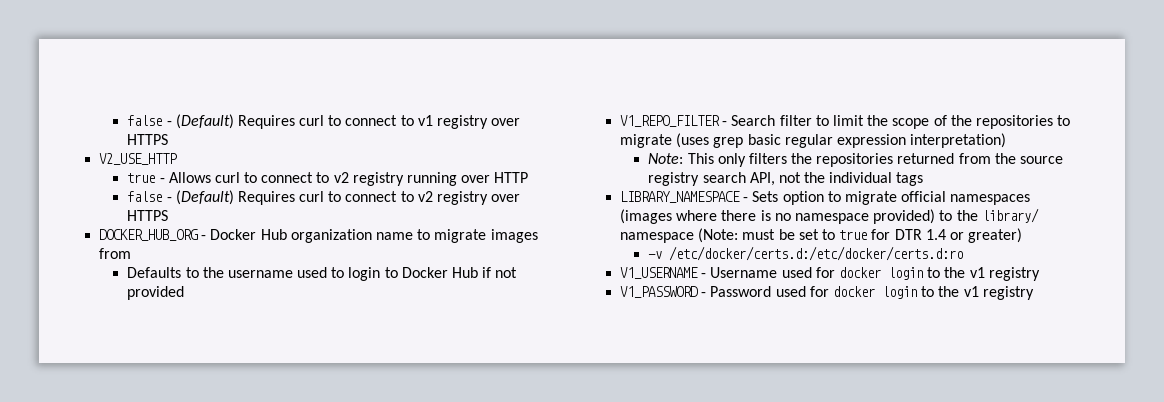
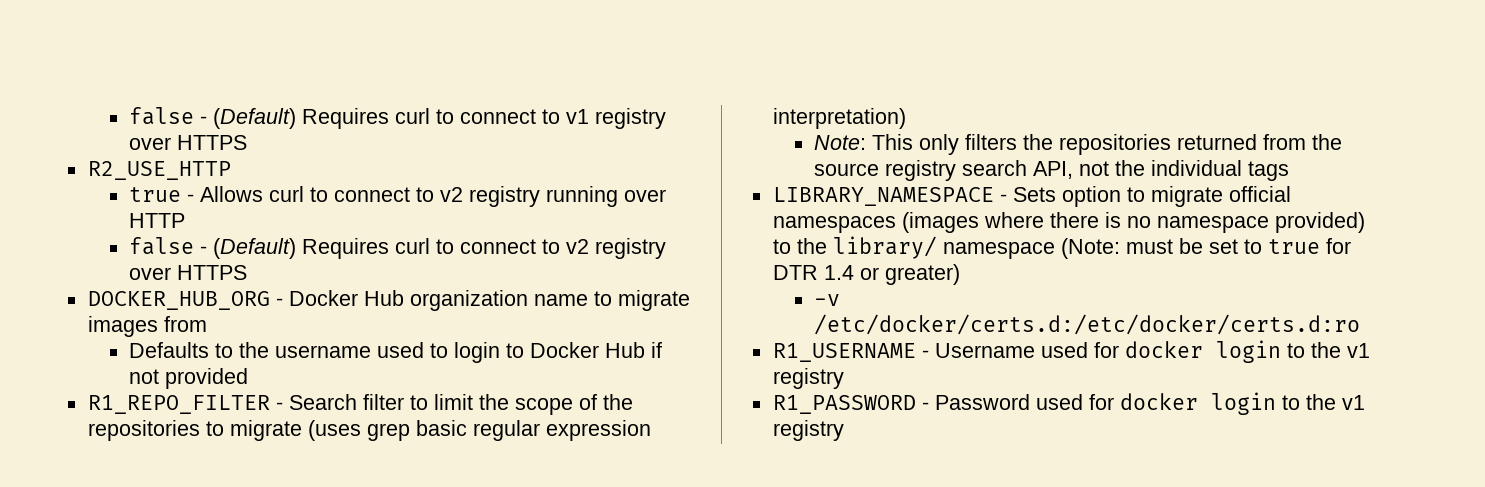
[99,153,178,165] V2_USE_HTTP -> [87,161,231,180] R2_USE_HTTP
[620,115,721,127] V1_REPO_FILTER -> [87,395,270,414] R1_REPO_FILTER
[620,267,699,279] V1_USERNAME -> [772,343,916,362] R1_USERNAME
[620,286,699,298] V1_PASSWORD -> [772,395,916,414] R1_PASSWORD

